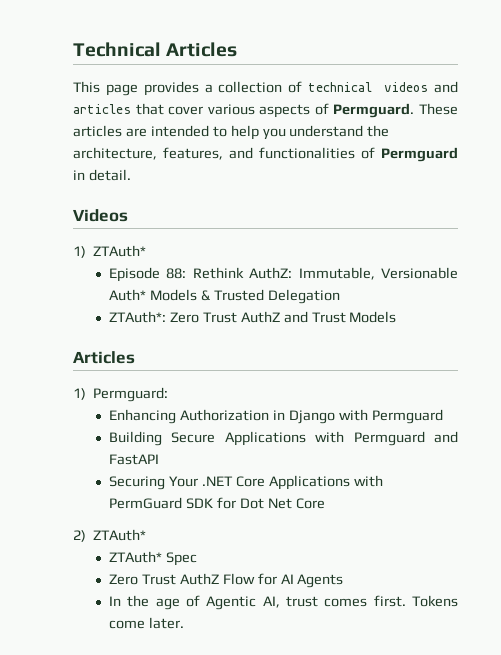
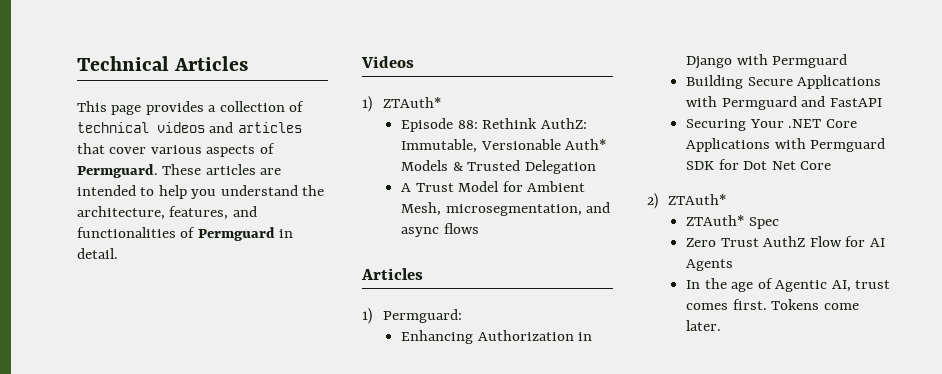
[108,311,397,323] ZTAuth*: Zero Trust AuthZ and Trust Models -> [401,181,586,192] [401,202,611,216] [401,223,479,237] A Trust Model for Ambient Mesh, microsegmentation, and async flows
[108,497,182,509] PermGuard -> [810,138,886,152] Permguard

